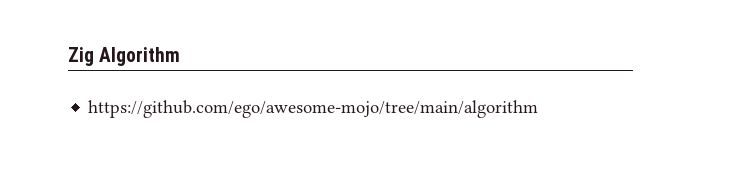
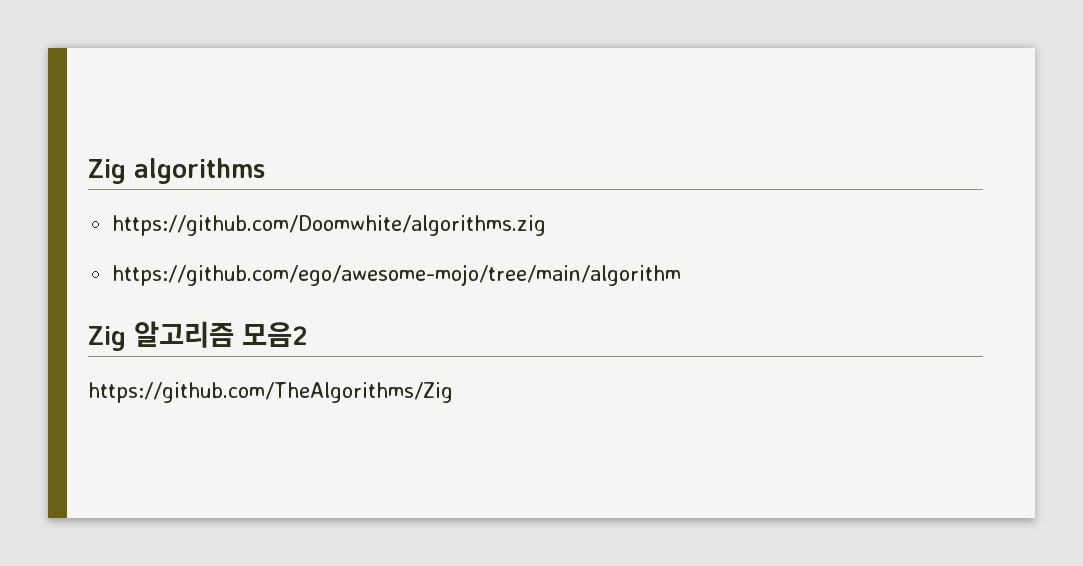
[68,47,181,66] Zig Algorithm -> [88,158,265,184] [112,215,547,236] Zig algorithms // https://github.com/Doomwhite/algorithms.zig
(539, 109) none -> [88,321,308,351] [88,382,453,403] // Zig 알고리즘 모음2 // https://github.com/TheAlgorithms/Zig

